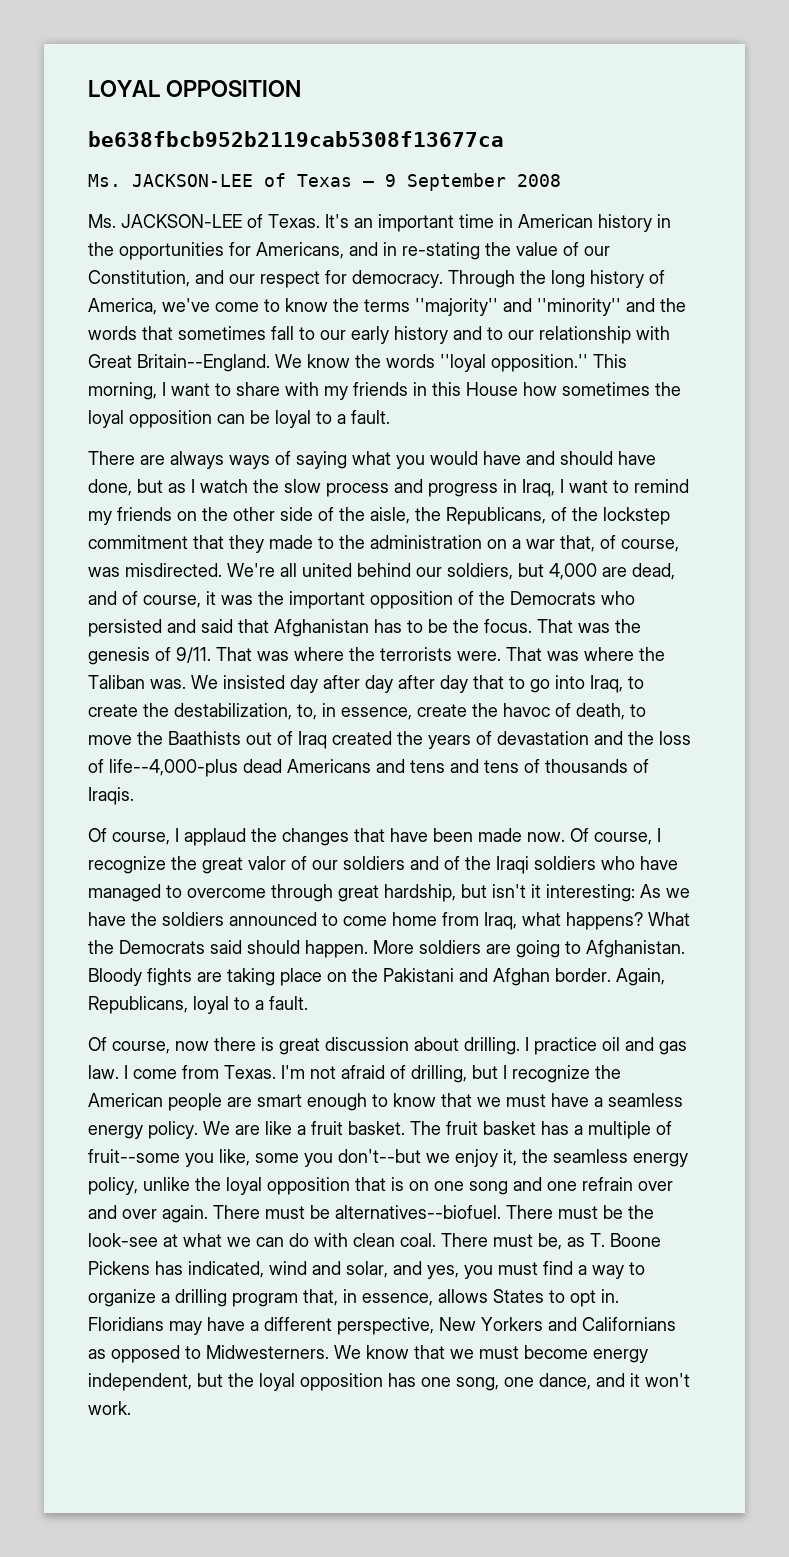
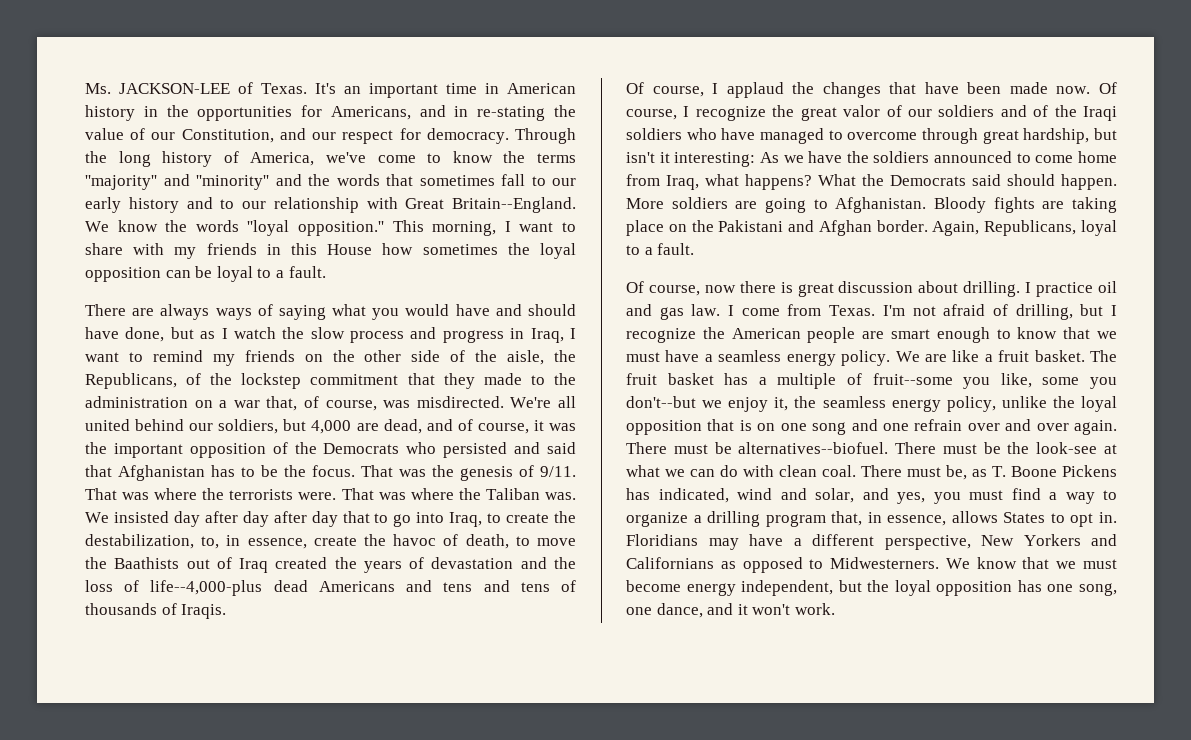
[88,80,302,97] [88,131,504,147] [88,173,561,191] LOYAL OPPOSITION // be638fbcb952b2119cab5308f13677ca // Ms. JACKSON-LEE of Texas — 9 September 2008 // -> (85, 88) none

